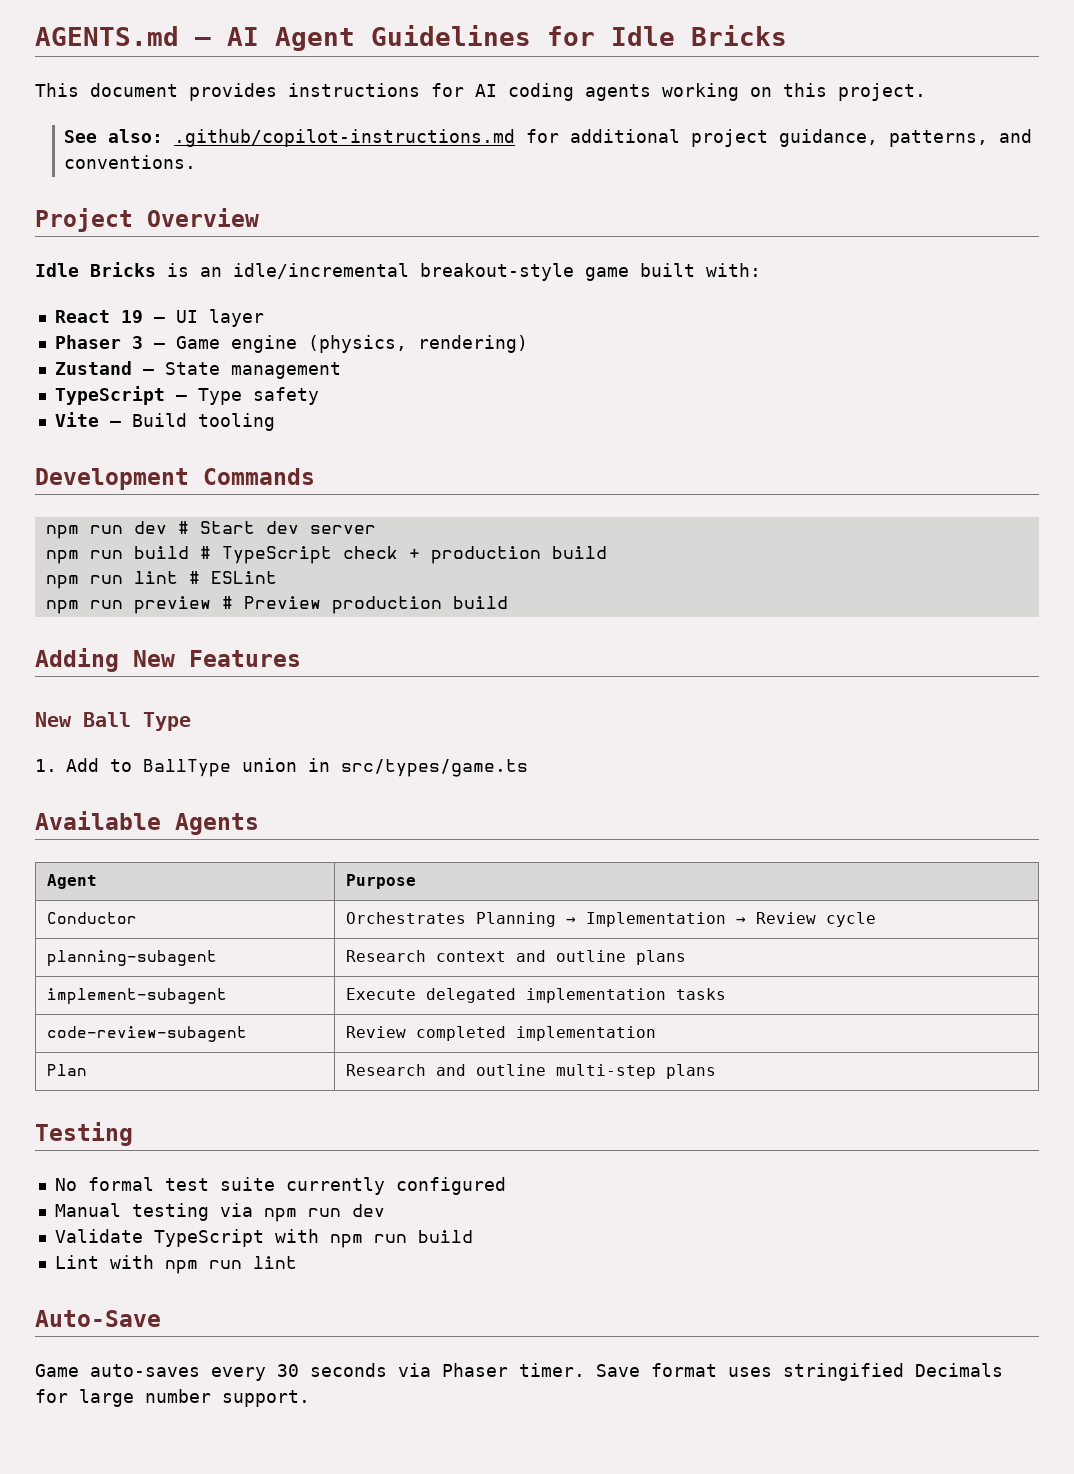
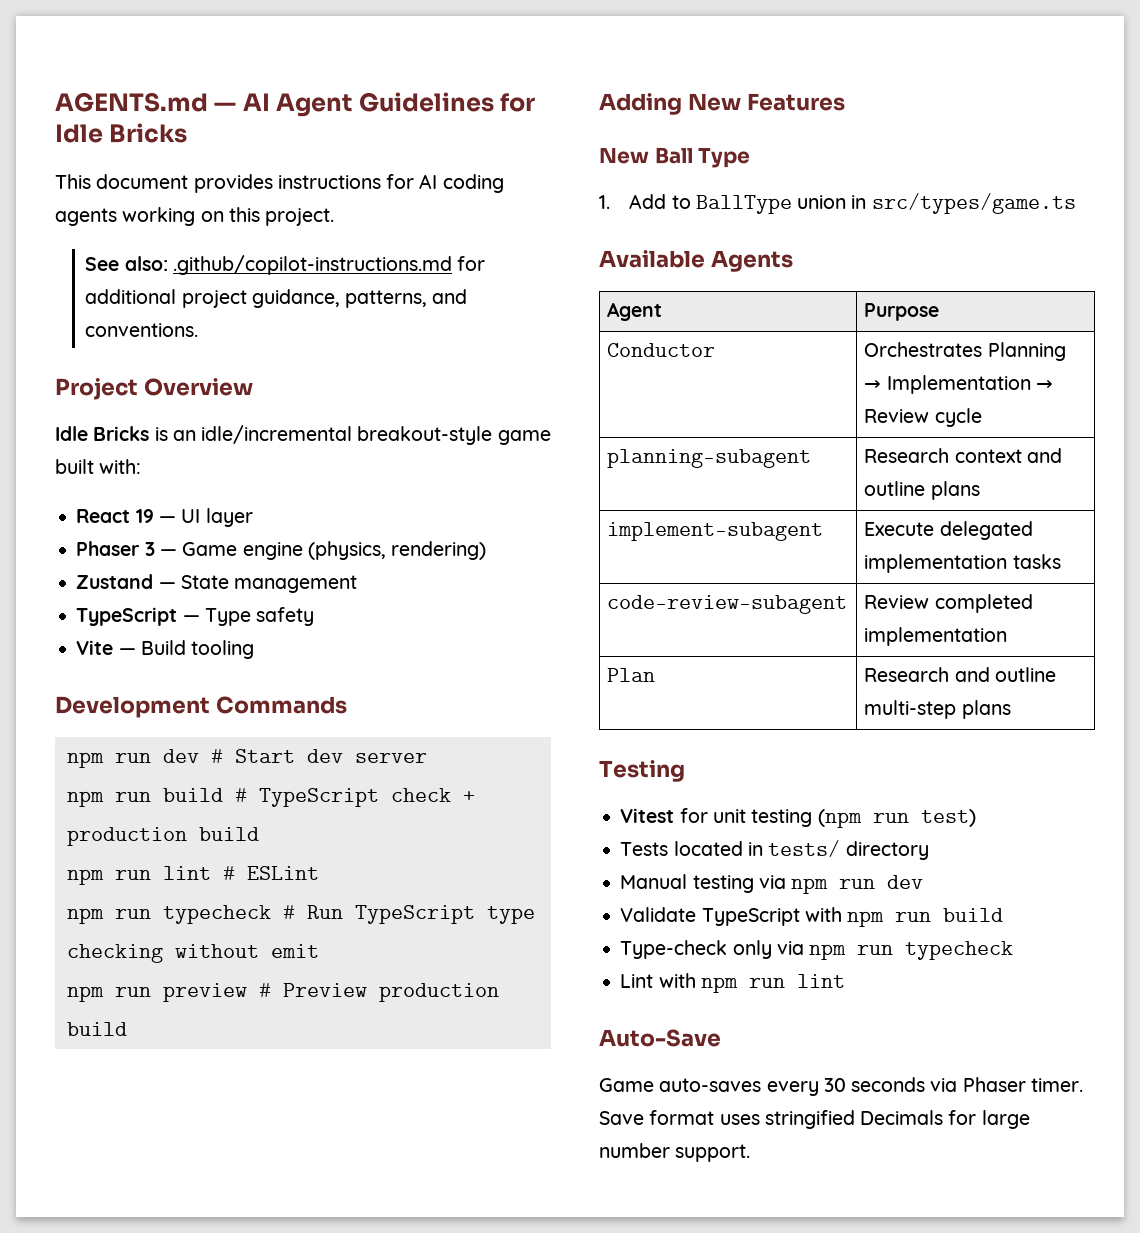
(277, 577) none -> [66,905,535,924] [66,944,319,963] // npm run typecheck # Run TypeScript type checking without emit
[54,1177,506,1195] No formal test suite currently configured -> [620,808,976,828] [620,840,929,860] Vitest for unit testing (npm run test) // Tests located in tests/ directory
(473, 1236) none -> [620,940,1014,960] // Type-check only via npm run typecheck

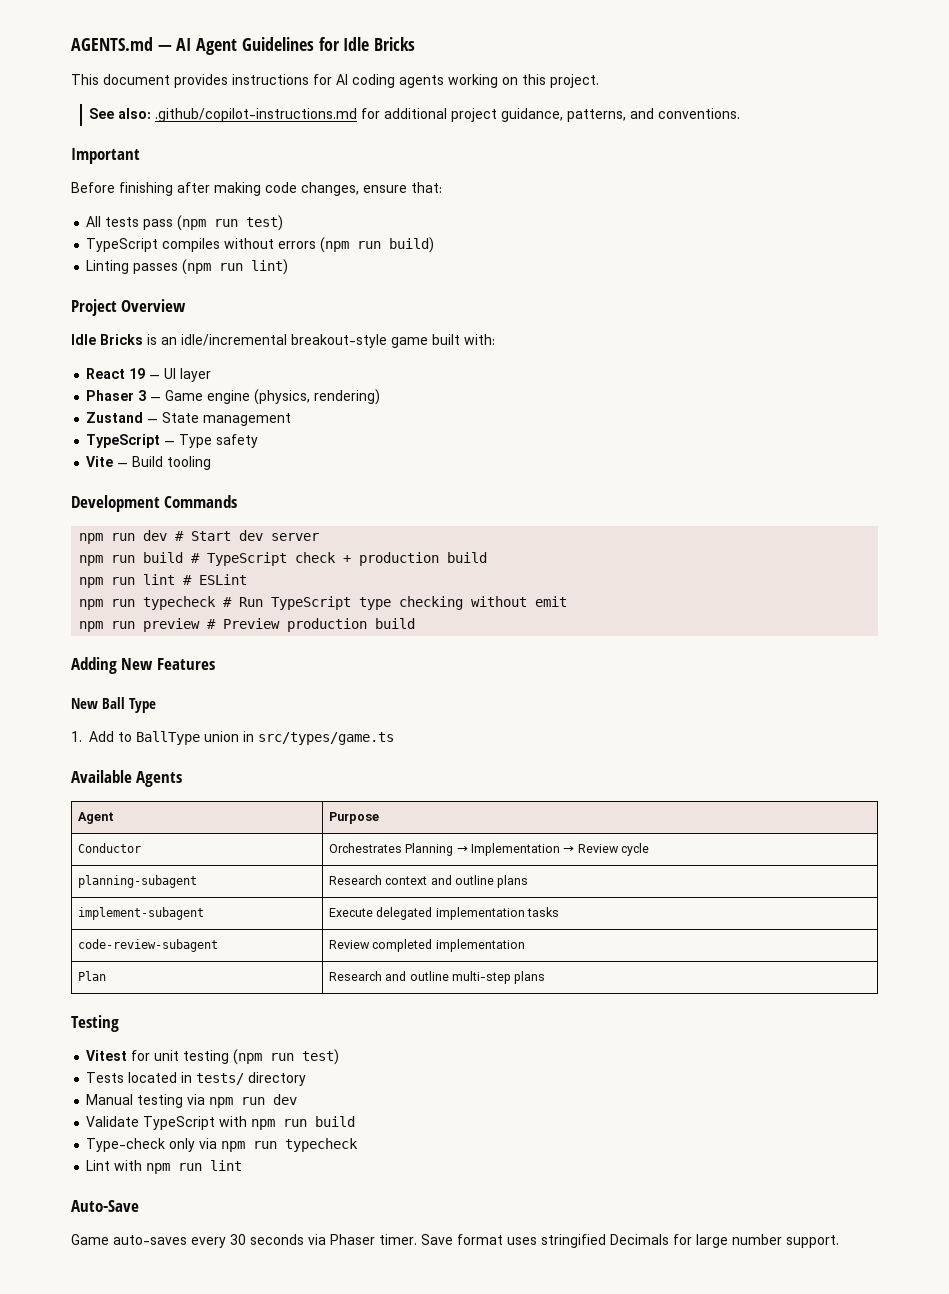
(199, 330) none -> [71,148,140,164] [71,182,442,196] [86,215,284,231] [86,237,435,253] [86,259,289,275] // Important // Before finishing after making code changes, ensure that: // All tests pass (npm run test) // TypeScript compiles without errors (npm run build) // Linting passes (npm run lint)

